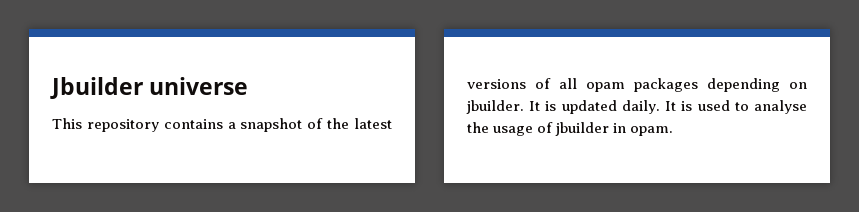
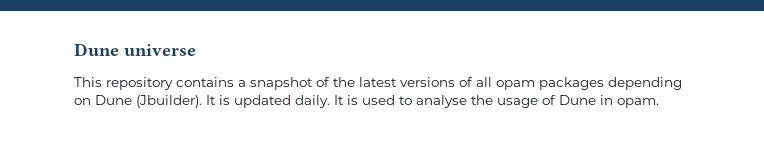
[50,77,143,99] Jbuilder -> [74,43,119,57] Dune
[466,100,524,114] jbuilder. -> [95,95,202,108] Dune (Jbuilder).
[555,122,610,136] jbuilder -> [559,95,596,105] Dune

